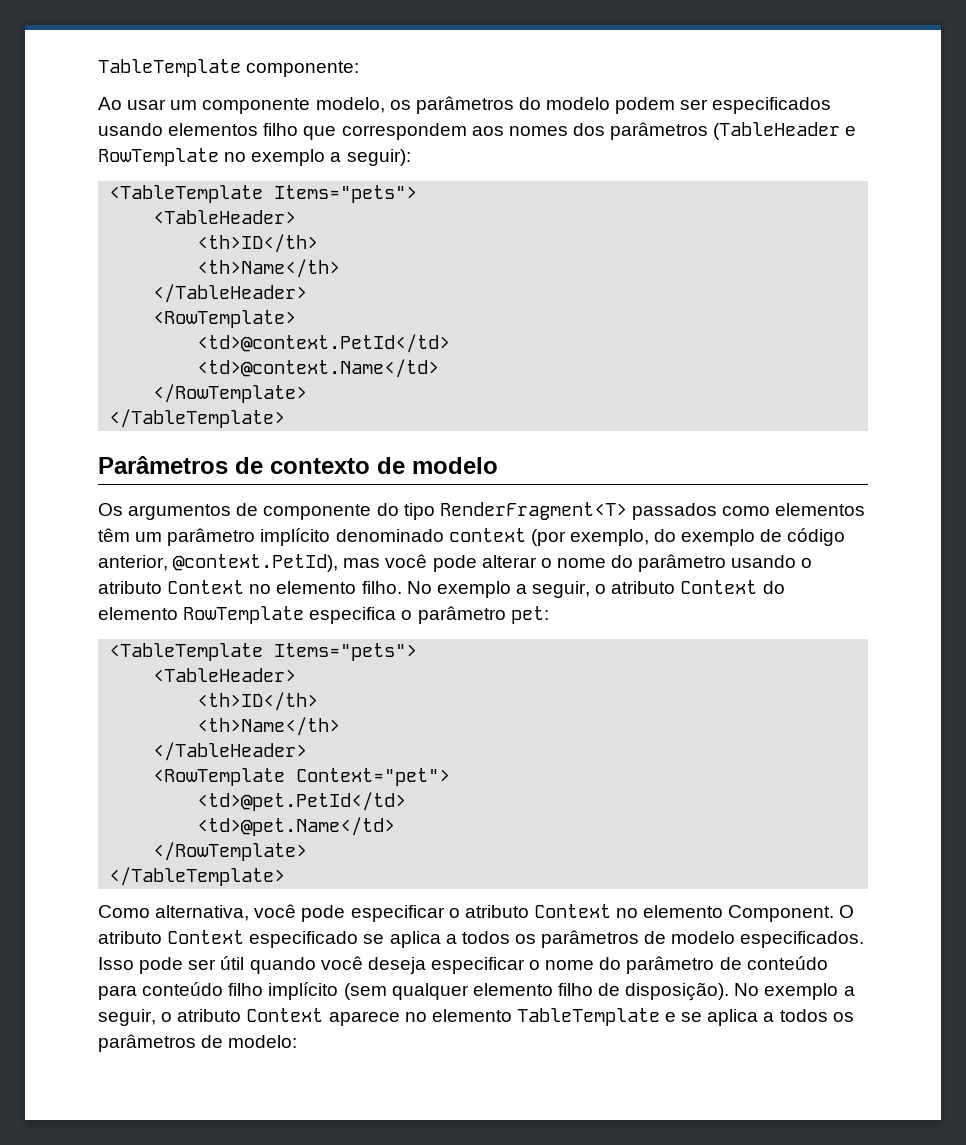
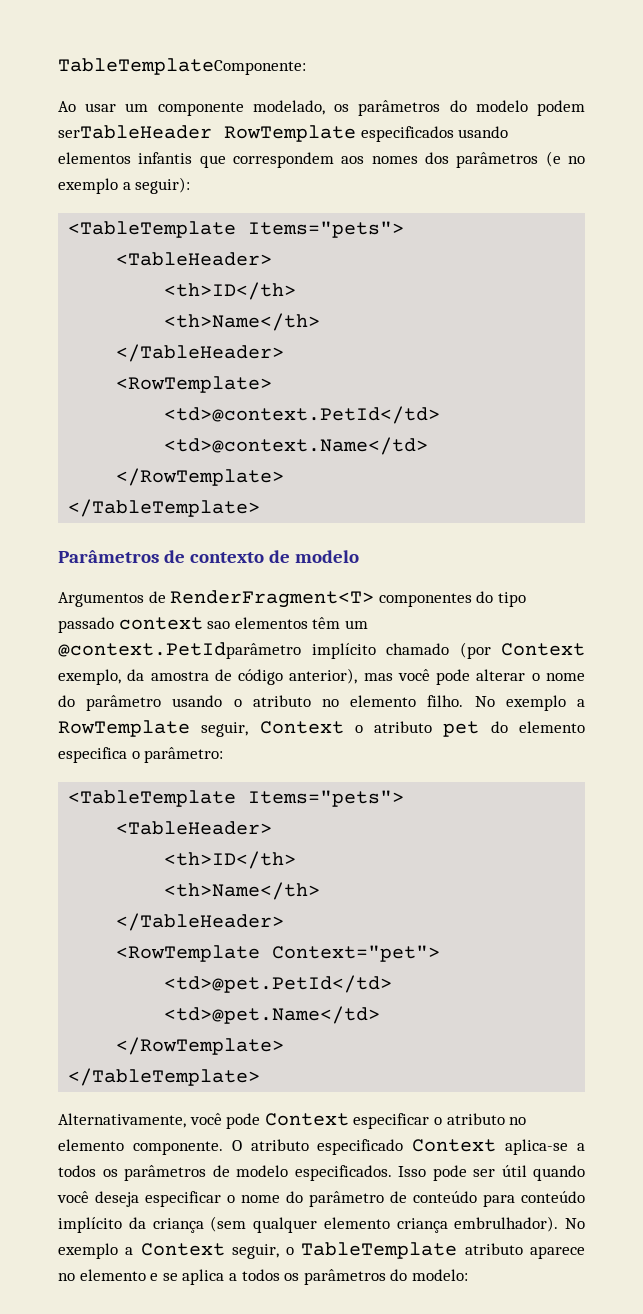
[98,59,360,77] TableTemplate componente: -> [58,58,306,75] TableTemplateComponente:
[315,97,385,113] modelo, -> [252,100,325,115] modelado,
[680,99,709,110] ser -> [58,125,356,142] serTableHeader RowTemplate
[263,123,299,136] filho -> [138,152,193,164] infantis
[713,122,857,140] [98,148,219,166] (TableHeader e RowTemplate -> [545,151,561,167] (e
[98,502,866,520] [98,528,846,546] [98,554,339,572] Os argumentos de componente do tipo RenderFragment<T> passados como elementos têm um parâmetro implícito denominado context (por exemplo, do exemplo de código anterior, @context.PetId), -> [58,590,526,608] [58,617,368,633] [58,642,585,659] [58,668,358,685] Argumentos de RenderFragment<T> componentes do tipo passado context sao elementos têm um @context.PetIdparâmetro implícito chamado (por Context exemplo, da amostra de código anterior),
[167,580,245,594] Context -> (311, 701) none
[532,580,758,598] seguir, o atributo Context -> [58,720,480,737] RowTemplate seguir, Context o atributo pet
[183,606,305,624] RowTemplate -> (585, 727) none
[417,606,549,624] parâmetro pet: -> [144,747,224,763] parâmetro:
[98,904,346,922] Como alternativa, você pode -> [58,1113,349,1129] Alternativamente, você pode Context
[533,904,835,922] Context no elemento Component. -> [509,1117,527,1125] [58,1139,223,1155] no elemento componente.
[167,930,441,948] Context especificado se aplica -> [317,1139,569,1155] especificado Context aplica-se
[228,982,855,1001] [98,1008,324,1026] filho implícito (sem qualquer elemento filho de disposição). No exemplo a seguir, o atributo Context -> [58,1216,585,1233] [58,1242,523,1259] implícito da criança (sem qualquer elemento criança embrulhador). No exemplo a Context seguir, o TableTemplate atributo
[516,1008,660,1026] TableTemplate -> (146, 1275) none
[201,1035,224,1048] de -> [390,1269,408,1281] do

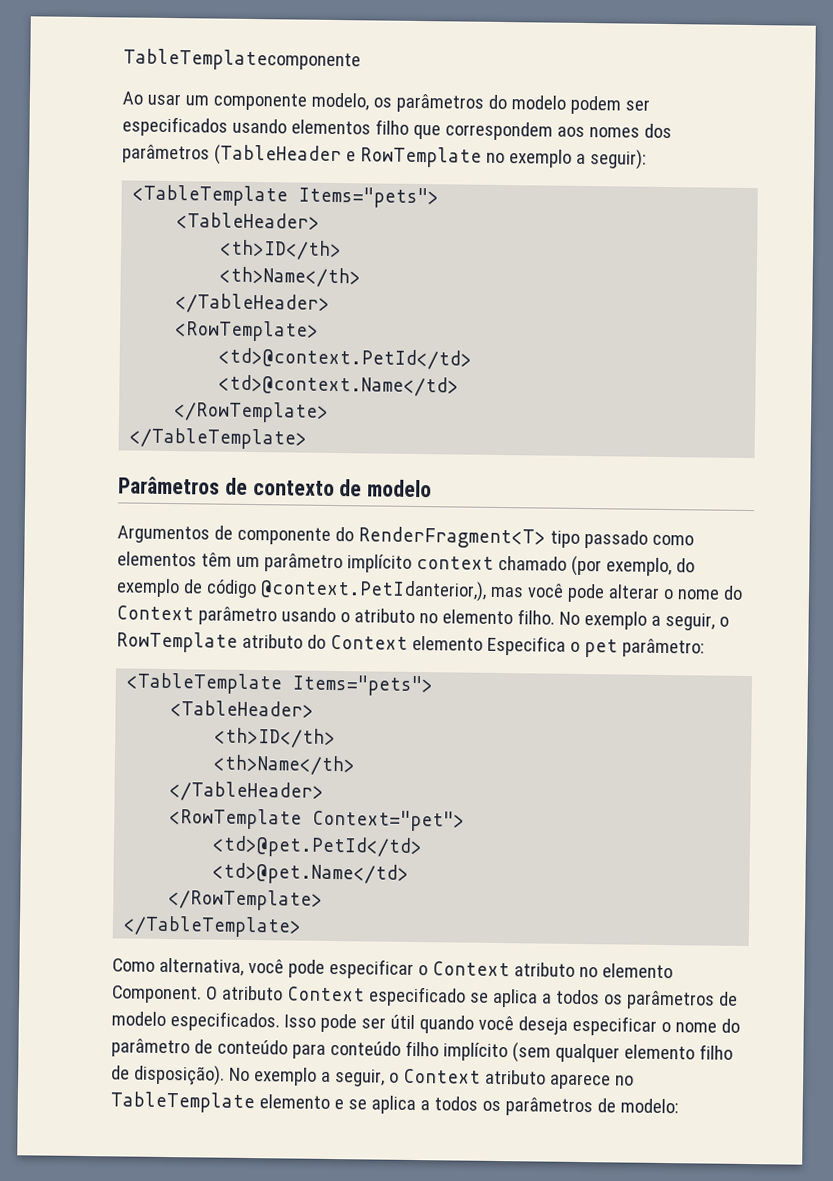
[58,58,306,75] TableTemplateComponente: -> [123,48,361,72] TableTemplatecomponente
[252,100,325,115] modelado, -> [310,92,369,111] modelo,
[58,125,356,142] serTableHeader RowTemplate -> [624,99,650,111] ser
[138,152,193,164] infantis -> [374,119,409,135] filho
[545,151,561,167] (e -> [213,144,482,168] (TableHeader e RowTemplate
[170,590,526,608] [58,617,368,633] [58,642,585,659] [58,669,209,685] RenderFragment<T> componentes do tipo passado context sao elementos têm um @context.PetIdparâmetro implícito chamado (por Context exemplo, da amostra -> [236,526,694,549] [117,551,695,577] [116,578,180,598] componente do RenderFragment<T> tipo passado como elementos têm um parâmetro implícito context chamado (por exemplo, do exemplo
[289,668,358,684] anterior), -> [259,579,487,602] @context.PetIdanterior,),
(75, 701) none -> [116,605,194,621] Context
[58,720,585,737] [58,747,140,763] RowTemplate seguir, Context o atributo pet do elemento especifica o -> [664,612,729,631] [116,631,618,658] seguir, o RowTemplate atributo do Context elemento Especifica o pet
[58,1113,527,1129] [58,1139,223,1155] Alternativamente, você pode Context especificar o atributo no elemento componente. -> [112,957,673,979] [112,985,202,1004] Como alternativa, você pode especificar o Context atributo no elemento Component.
[317,1139,569,1155] especificado Context aplica-se -> [286,986,538,1008] Context especificado se aplica
[58,1216,585,1233] [58,1242,458,1259] implícito da criança (sem qualquer elemento criança embrulhador). No exemplo a Context seguir, o TableTemplate -> [404,1040,733,1063] [111,1064,481,1087] filho implícito (sem qualquer elemento filho de disposição). No exemplo a seguir, o Context
(75, 1277) none -> [110,1091,255,1114] TableTemplate
[390,1269,408,1281] do -> [596,1098,616,1113] de

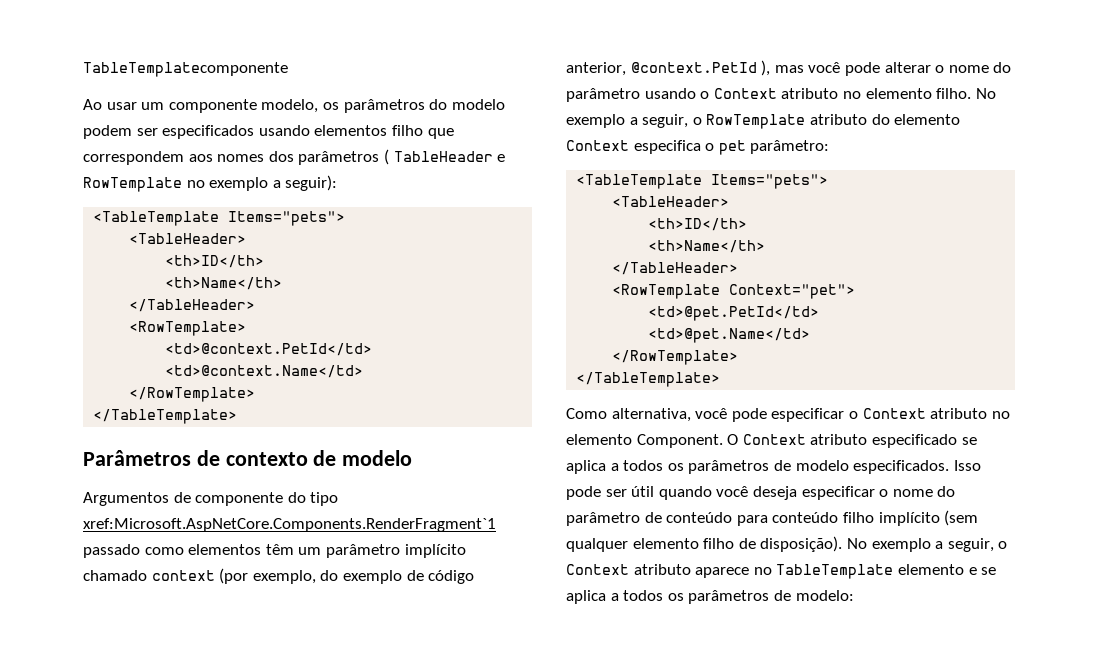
[213,144,342,167] (TableHeader -> [383,149,493,165] ( TableHeader
[357,526,580,549] RenderFragment<T> tipo -> [310,492,339,506] [83,518,496,532] tipo xref:Microsoft.AspNetCore.Components.RenderFragment`1
[415,555,567,571] context chamado -> [83,570,215,581] chamado context
[259,579,487,602] @context.PetIdanterior,), -> [566,60,771,76] anterior, @context.PetId ),
[116,605,194,621] Context -> (1012, 67) none
(350, 617) none -> [713,88,777,99] Context
[329,634,566,656] Context elemento Especifica -> [894,114,961,125] [566,140,701,154] elemento Context especifica
[221,985,365,1002] atributo Context -> [742,434,868,445] Context atributo

